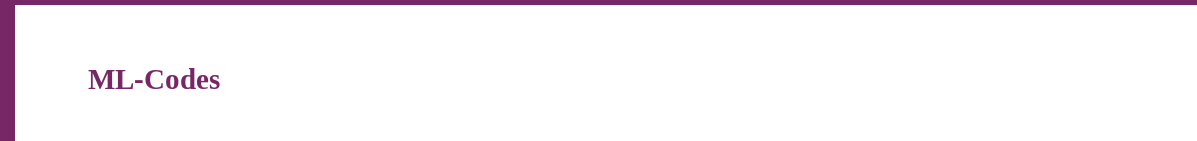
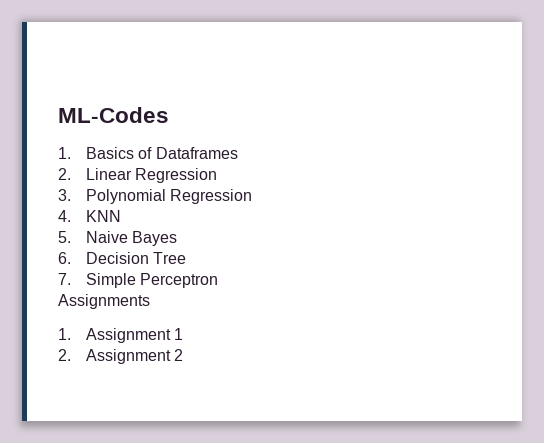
(220, 78) none -> [58,147,238,159] [58,168,218,183] [58,189,253,204] [58,210,122,222] [58,231,178,246] [58,252,187,264] [58,273,219,288] [58,294,150,309] [58,328,184,343] [58,349,184,364] // 1. Basics of Dataframes // 2. Linear Regression // 3. Polynomial Regression // 4. KNN // 5. Naive Bayes // 6. Decision Tree // 7. Simple Perceptron // Assignments // 1. Assignment 1 // 2. Assignment 2

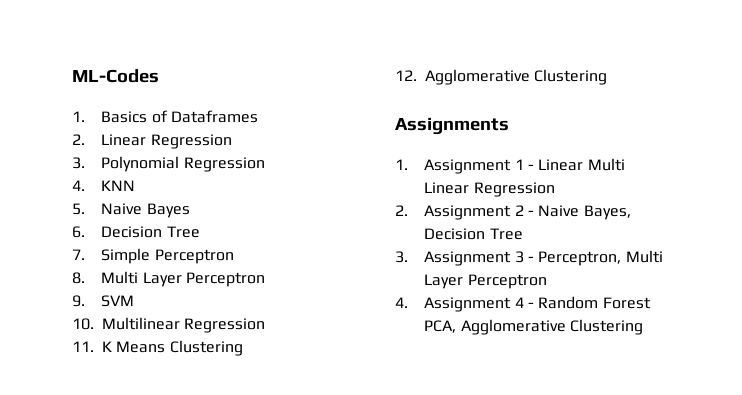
[58,294,150,309] [58,328,184,343] [58,349,184,364] Assignments // 1. Assignment 1 // 2. Assignment 2 -> [72,271,266,287] [72,295,135,307] [72,317,266,333] [72,340,243,356] [395,69,608,85] [395,117,509,135] [395,158,625,174] [424,182,555,197] [395,205,631,220] [424,228,523,240] [395,250,663,266] [424,274,547,289] [395,296,651,312] [424,319,644,335] 8. Multi Layer Perceptron // 9. SVM // 10. Multilinear Regression // 11. K Means Clustering // 12. Agglomerative Clustering // Assignments // 1. Assignment 1 - Linear Multi Linear Regression // 2. Assignment 2 - Naive Bayes, Decision Tree // 3. Assignment 3 - Perceptron, Multi Layer Perceptron // 4. Assignment 4 - Random Forest PCA, Agglomerative Clustering

